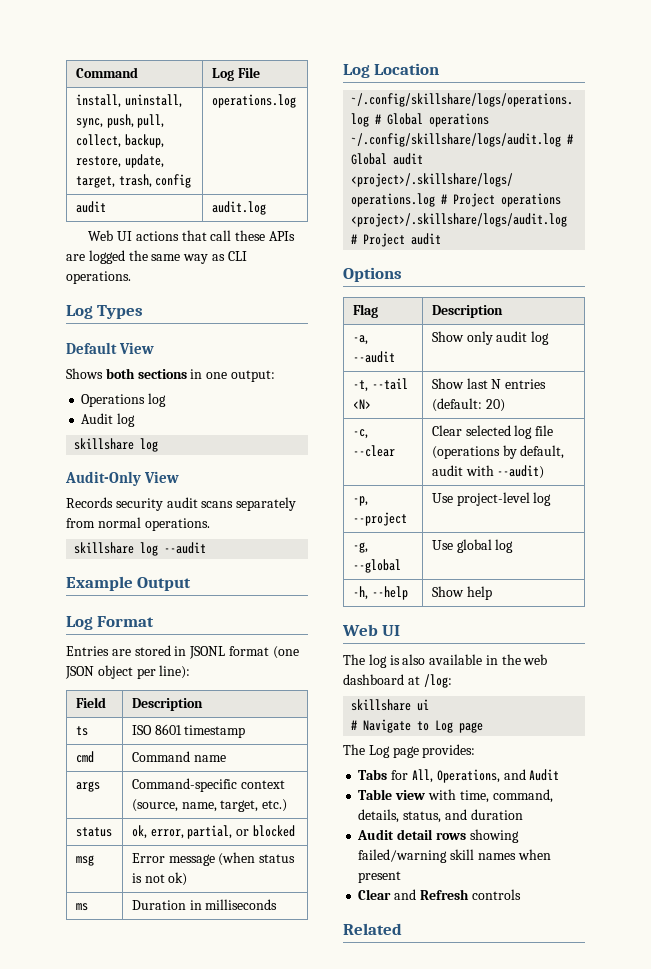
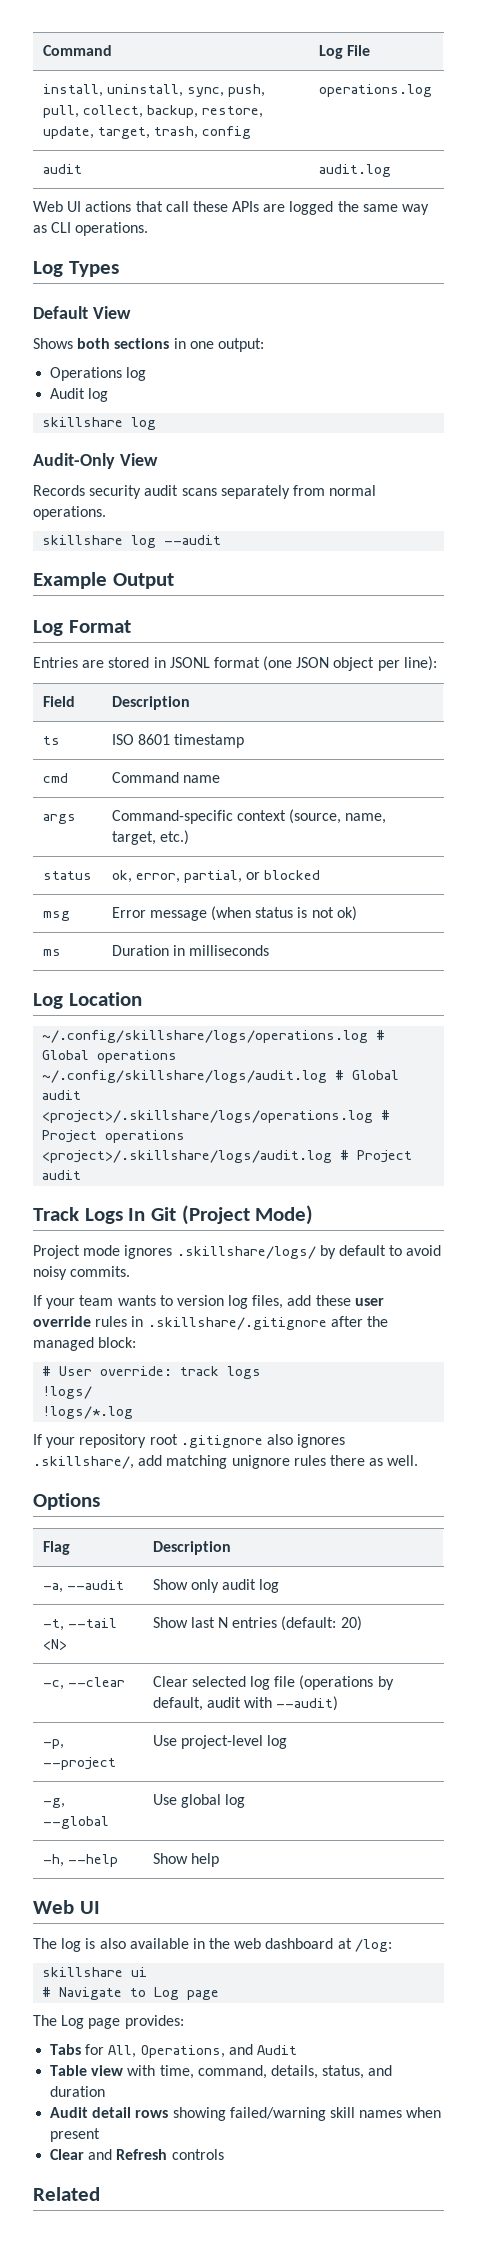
(442, 239) none -> [33,1205,314,1225] [33,1245,442,1259] [33,1266,131,1280] [33,1295,384,1309] [33,1316,388,1330] [33,1337,137,1351] [42,1366,262,1379] [42,1386,93,1399] [42,1406,134,1419] [33,1434,346,1448] [33,1455,419,1469] // Track Logs In Git (Project Mode) // Project mode ignores .skillshare/logs/ by default to avoid noisy commits. // If your team wants to version log files, add these user override rules in .skillshare/.gitignore after the managed block: // # User override: track logs // !logs/ // !logs/*.log // If your repository root .gitignore also ignores .skillshare/, add matching unignore rules there as well.

